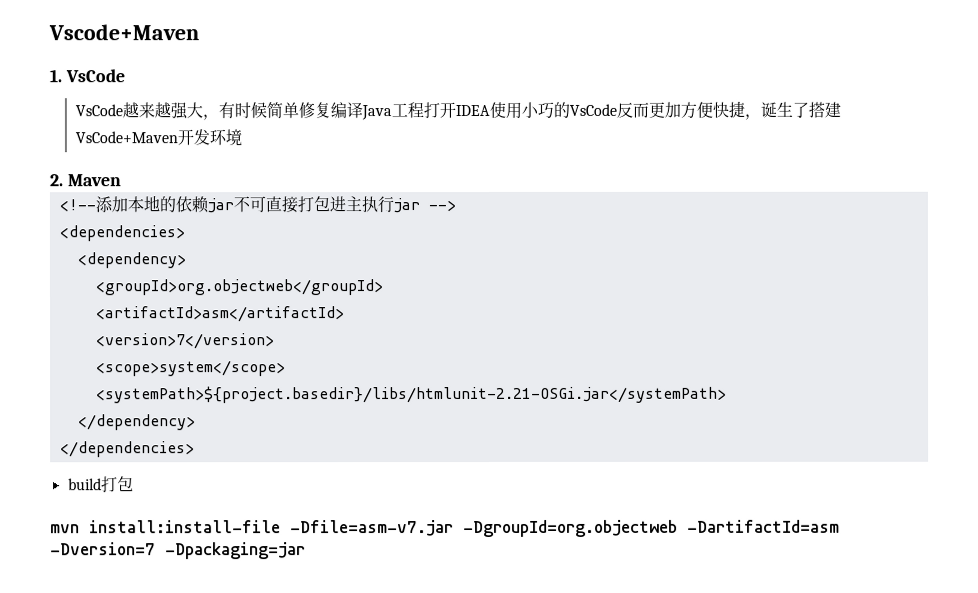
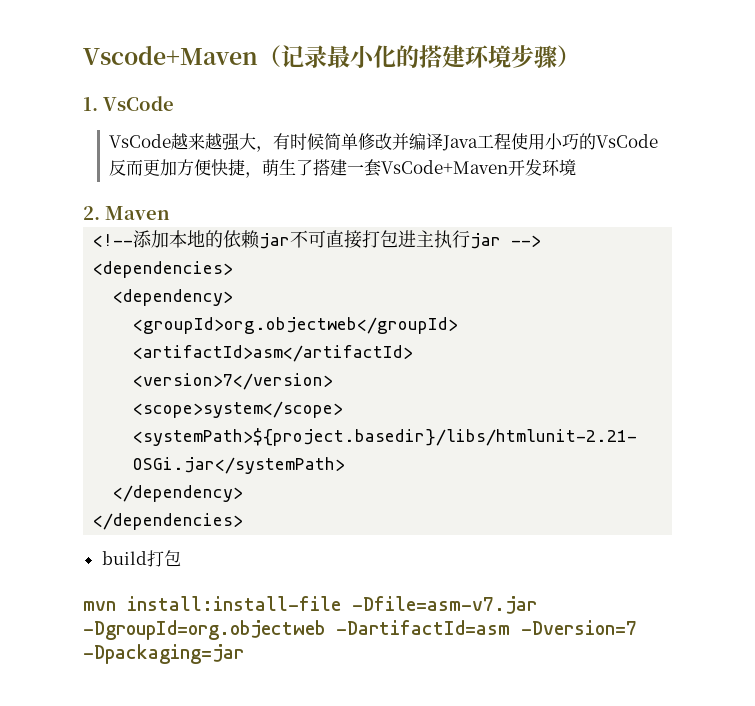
(199, 32) none -> [258,45,580,68] （记录最小化的搭建环境步骤）
[314,102,332,119] 复 -> [375,133,410,150] 改并
[423,102,491,119] 打开IDEA -> (512, 141) none
[760,101,778,118] 诞 -> [262,159,280,176] 萌
(842, 109) none -> [347,159,382,177] 一套

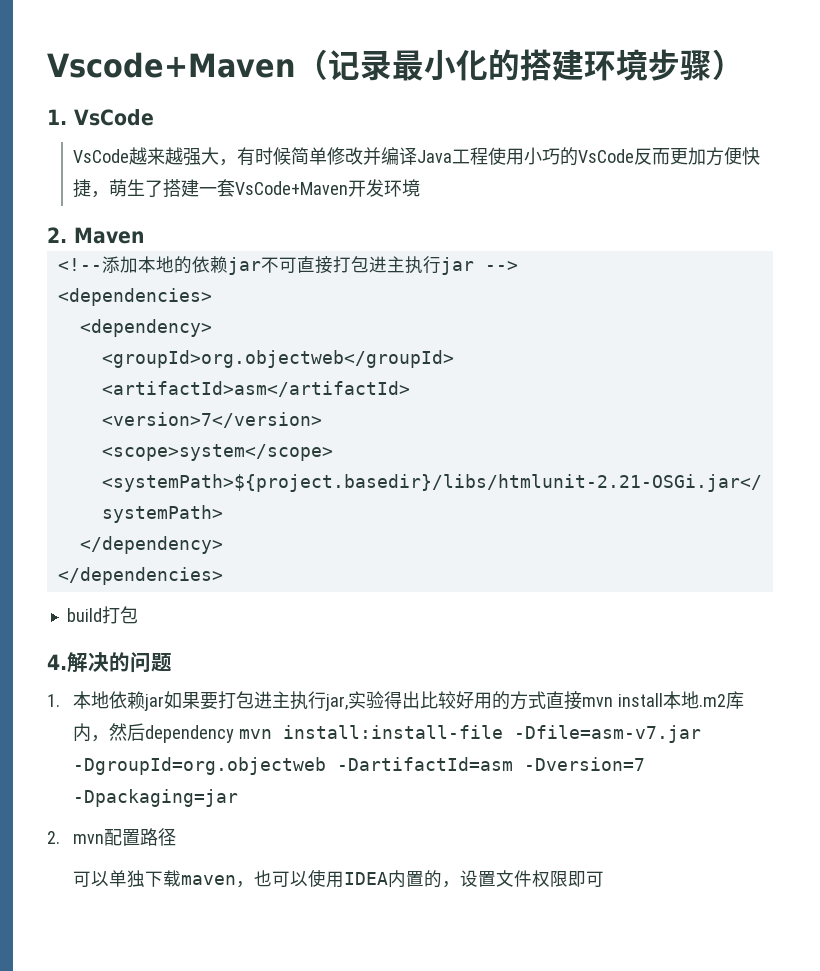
(181, 558) none -> [47,652,172,673] [47,691,745,711] [73,723,235,743] 4.解决的问题 // 1.本地依赖jar如果要打包进主执行jar,实验得出比较好用的方式直接mvn install本地.m2库内，然后dependency
(244, 654) none -> [47,828,177,846] [73,869,605,888] // 2. mvn配置路径 // 可以单独下载maven，也可以使用IDEA内置的，设置文件权限即可

